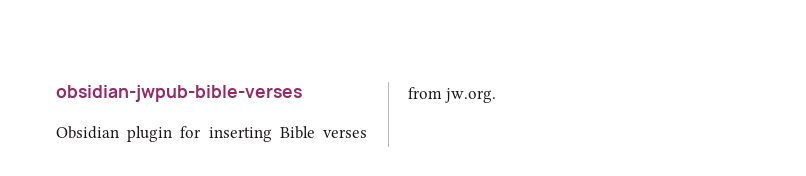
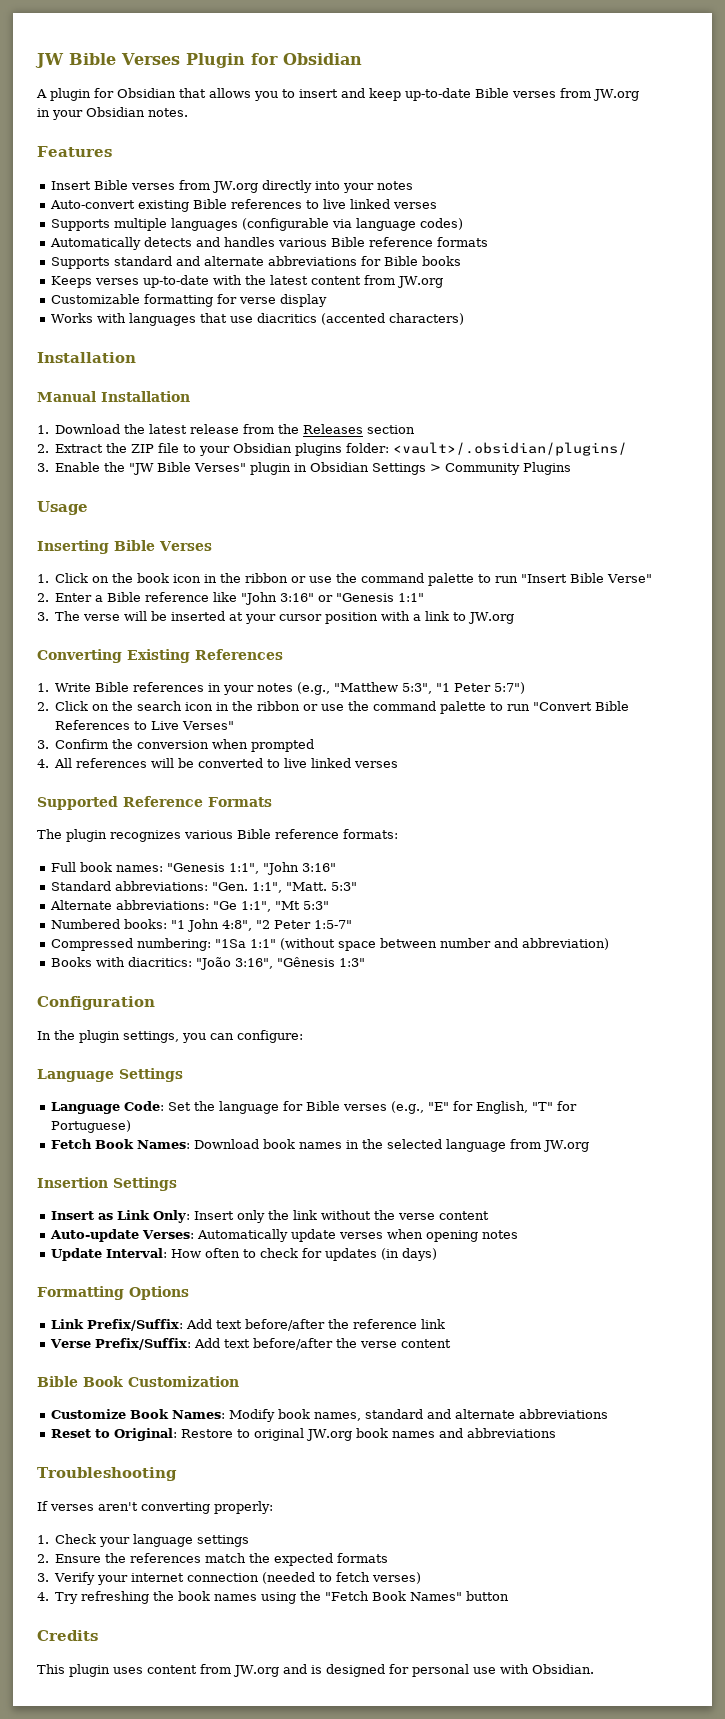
[56,85,302,102] [56,126,367,142] [408,87,496,103] obsidian-jwpub-bible-verses // Obsidian plugin for inserting Bible verses from jw.org. -> [35,53,362,68] [36,88,639,101] [37,107,188,120] [37,146,112,157] [50,180,413,193] [49,199,437,212] [50,218,463,231] [49,237,488,250] [50,256,461,269] [50,275,443,288] [50,294,327,307] [50,313,464,326] [37,352,136,363] [37,391,190,402] [37,424,416,434] [37,442,628,456] [37,462,572,475] [37,501,88,515] [37,540,212,554] [37,573,653,586] [37,592,425,605] [37,611,515,624] [37,649,283,663] [37,682,526,695] [37,701,630,714] [55,720,235,730] [37,739,315,752] [37,758,399,768] [37,796,272,810] [37,829,398,842] [50,862,336,875] [50,881,357,893] [49,900,329,912] [50,919,352,932] [50,938,609,951] [50,957,365,970] [37,996,155,1010] [37,1030,303,1043] [37,1068,183,1082] [50,1101,577,1114] [50,1120,131,1133] [50,1139,589,1152] [37,1177,177,1191] [50,1210,489,1223] [49,1229,518,1242] [50,1248,437,1261] [37,1286,189,1300] [50,1319,445,1331] [49,1338,451,1350] [37,1376,239,1387] [50,1409,608,1422] [50,1428,556,1441] [37,1467,177,1481] [37,1501,273,1514] [37,1534,250,1547] [37,1553,389,1566] [37,1572,422,1585] [37,1591,510,1604] [37,1630,98,1641] [37,1664,594,1677] JW Bible Verses Plugin for Obsidian // A plugin for Obsidian that allows you to insert and keep up-to-date Bible verses from JW.org in your Obsidian notes. // Features // Insert Bible verses from JW.org directly into your notes // Auto-convert existing Bible references to live linked verses // Supports multiple languages (configurable via language codes) // Automatically detects and handles various Bible reference formats // Supports standard and alternate abbreviations for Bible books // Keeps verses up-to-date with the latest content from JW.org // Customizable formatting for verse display // Works with languages that use diacritics (accented characters) // Installation // Manual Installation // 1. Download the latest release from the Releases section // 2. Extract the ZIP file to your Obsidian plugins folder: <vault>/.obsidian/plugins/ // 3. Enable the "JW Bible Verses" plugin in Obsidian Settings > Community Plugins // Usage // Inserting Bible Verses // 1. Click on the book icon in the ribbon or use the command palette to run "Insert Bible Verse" // 2. Enter a Bible reference like "John 3:16" or "Genesis 1:1" // 3. The verse will be inserted at your cursor position with a link to JW.org // Converting Existing References // 1. Write Bible references in your notes (e.g., "Matthew 5:3", "1 Peter 5:7") // 2. Click on the search icon in the ribbon or use the command palette to run "Convert Bible References to Live Verses" // 3. Confirm the conversion when prompted // 4. All references will be converted to live linked verses // Supported Reference Formats // The plugin recognizes various Bible reference formats: // Full book names: "Genesis 1:1", "John 3:16" // Standard abbreviations: "Gen. 1:1", "Matt. 5:3" // Alternate abbreviations: "Ge 1:1", "Mt 5:3" // Numbered books: "1 John 4:8", "2 Peter 1:5-7" // Compressed numbering: "1Sa 1:1" (without space between number and abbreviation) // Books with diacritics: "João 3:16", "Gênesis 1:3" // Configuration // In the plugin settings, you can configure: // Language Settings // Language Code: Set the language for Bible verses (e.g., "E" for English, "T" for Portuguese) // Fetch Book Names: Download book names in the selected language from JW.org // Insertion Settings // Insert as Link Only: Insert only the link without the verse content // Auto-update Verses: Automatically update verses when opening notes // Update Interval: How often to check for updates (in days) // Formatting Options // Link Prefix/Suffix: Add text before/after the reference link // Verse Prefix/Suffix: Add text before/after the verse content // Bible Book Customization // Customize Book Names: Modify book names, standard and alternate abbreviations // Reset to Original: Restore to original JW.org book names and abbreviations // Troubleshooting // If verses aren't converting properly: // 1. Check your language settings // 2. Ensure the references match the expected formats // 3. Verify your internet connection (needed to fetch verses) // 4. Try refreshing the book names using the "Fetch Book Names" button // Credits // This plugin uses content from JW.org and is designed for personal use with Obsidian.

